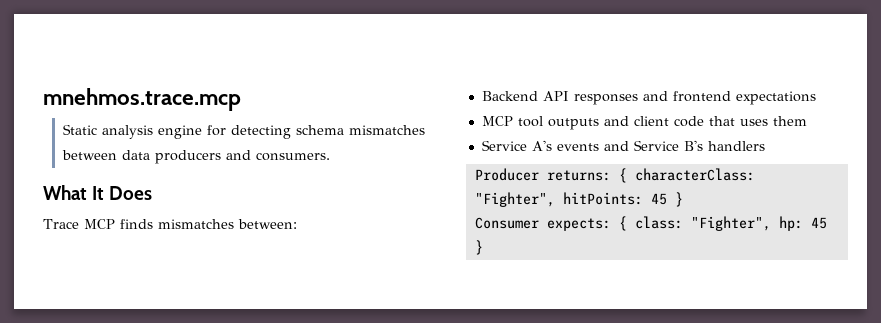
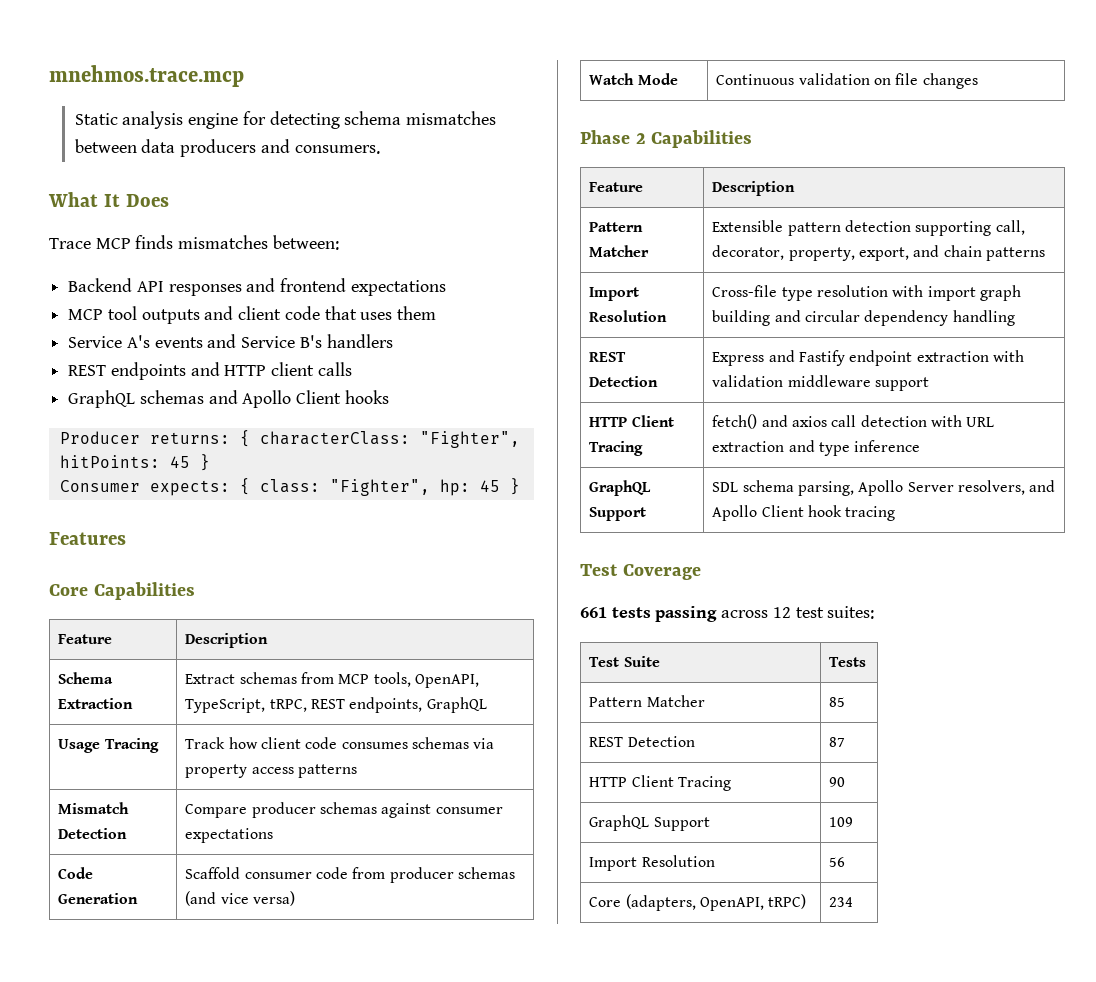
(765, 146) none -> [68,362,352,380] [68,390,389,408] // REST endpoints and HTTP client calls // GraphQL schemas and Apollo Client hooks
(483, 247) none -> [49,532,126,545] [49,582,195,600] [58,634,113,644] [185,633,269,648] [58,672,114,684] [58,698,134,709] [185,672,480,688] [185,697,487,713] [58,738,159,753] [185,737,495,749] [185,764,358,778] [58,802,130,814] [58,828,128,839] [185,802,503,818] [185,828,274,843] [58,867,94,879] [58,893,139,904] [185,867,516,883] [185,891,296,906] [589,73,678,85] [716,73,978,89] [580,130,753,148] [589,182,644,192] [712,181,796,196] [589,222,644,232] [589,245,650,257] [712,220,1025,236] [712,245,1046,261] [589,287,640,301] [589,310,668,322] [712,285,1022,301] [712,310,1015,326] [589,352,627,362] [589,376,659,387] [712,350,1025,366] [712,375,930,391] [589,415,674,427] [589,441,644,456] [712,414,995,429] [712,440,921,456] [589,480,652,496] [589,507,647,521] [712,480,1056,496] [712,505,896,521] [580,564,701,580] [580,606,875,622] [589,656,660,667] [829,657,867,667] [589,695,705,707] [829,697,846,707] [589,736,695,747] [829,737,846,747] [589,775,732,791] [829,777,846,787] [589,815,710,831] [829,817,854,827] [589,855,715,871] [829,857,846,867] [589,894,807,911] [829,897,854,907] // Features // Core Capabilities // Feature | Description // Schema Extraction | Extract schemas from MCP tools, OpenAPI, TypeScript, tRPC, REST endpoints, GraphQL // Usage Tracing | Track how client code consumes schemas via property access patterns // Mismatch Detection | Compare producer schemas against consumer expectations // Code Generation | Scaffold consumer code from producer schemas (and vice versa) // Watch Mode | Continuous validation on file changes // Phase 2 Capabilities // Feature | Description // Pattern Matcher | Extensible pattern detection supporting call, decorator, property, export, and chain patterns // Import Resolution | Cross-file type resolution with import graph building and circular dependency handling // REST Detection | Express and Fastify endpoint extraction with validation middleware support // HTTP Client Tracing | fetch() and axios call detection with URL extraction and type inference // GraphQL Support | SDL schema parsing, Apollo Server resolvers, and Apollo Client hook tracing // Test Coverage // 661 tests passing across 12 test suites: // Test Suite | Tests // Pattern Matcher | 85 // REST Detection | 87 // HTTP Client Tracing | 90 // GraphQL Support | 109 // Import Resolution | 56 // Core (adapters, OpenAPI, tRPC) | 234

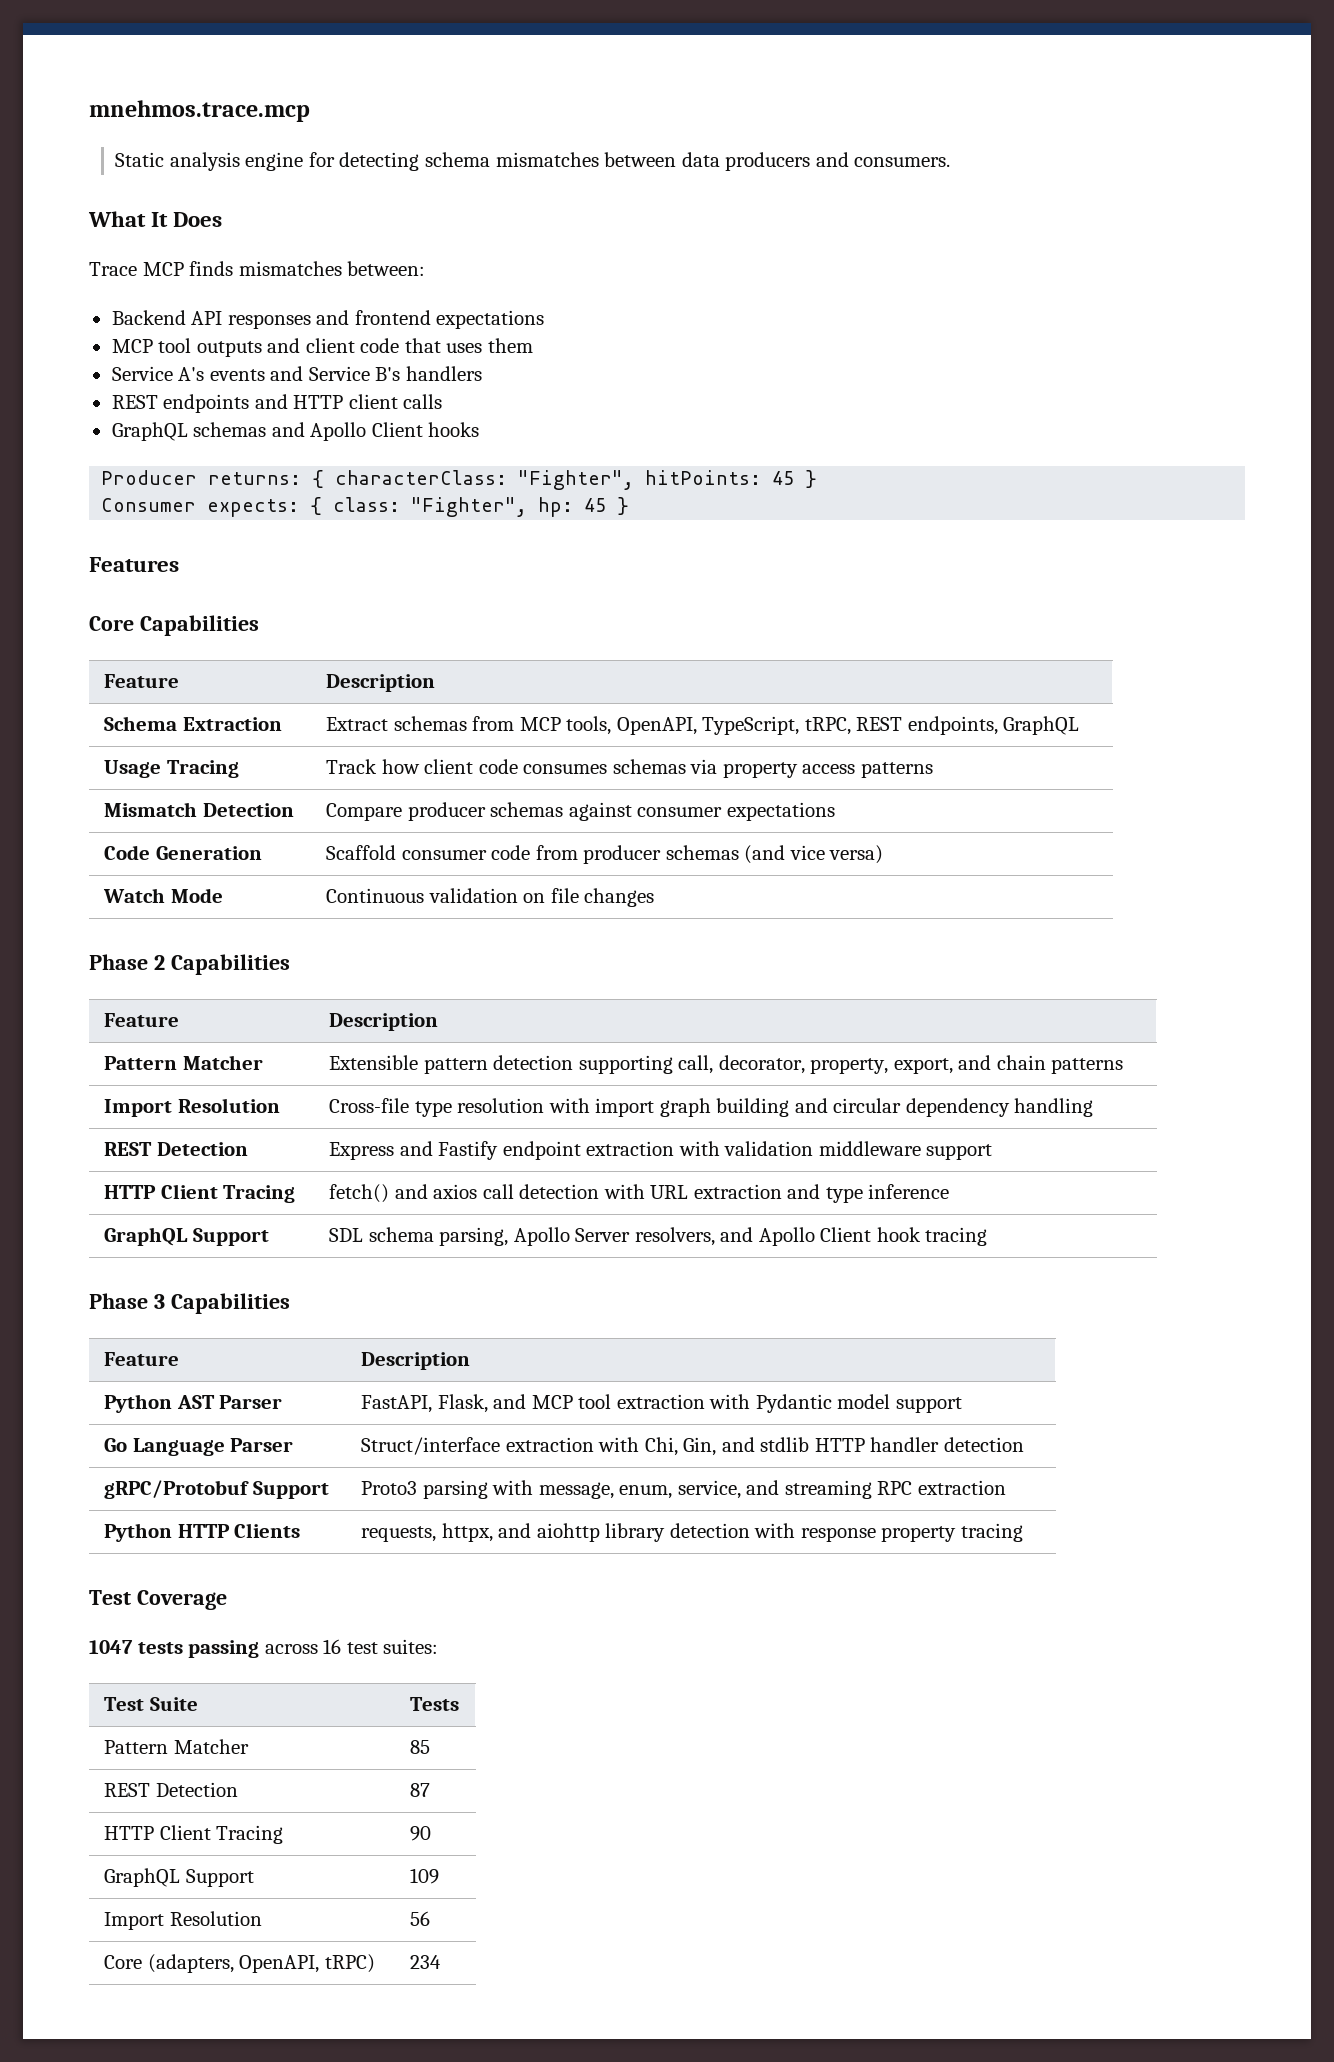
(896, 513) none -> [89,1293,290,1314] [104,1352,180,1366] [361,1352,471,1370] [104,1394,283,1413] [361,1394,962,1413] [104,1438,294,1456] [361,1437,1024,1456] [104,1480,329,1499] [361,1480,1006,1499] [104,1523,301,1542] [361,1523,1023,1542] // Phase 3 Capabilities // Feature | Description // Python AST Parser | FastAPI, Flask, and MCP tool extraction with Pydantic model support // Go Language Parser | Struct/interface extraction with Chi, Gin, and stdlib HTTP handler detection // gRPC/Protobuf Support | Proto3 parsing with message, enum, service, and streaming RPC extraction // Python HTTP Clients | requests, httpx, and aiohttp library detection with response property tracing
[580,607,607,618] 661 -> [89,1640,133,1654] 1047
[772,607,791,618] 12 -> [323,1639,342,1654] 16

